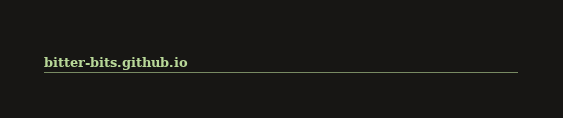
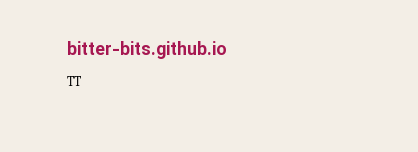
(188, 63) none -> [67,76,81,86] // TT

